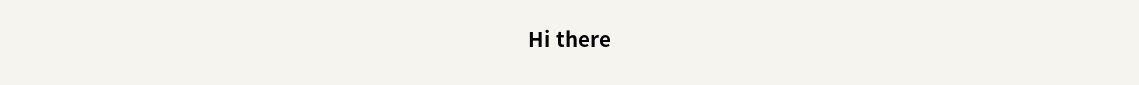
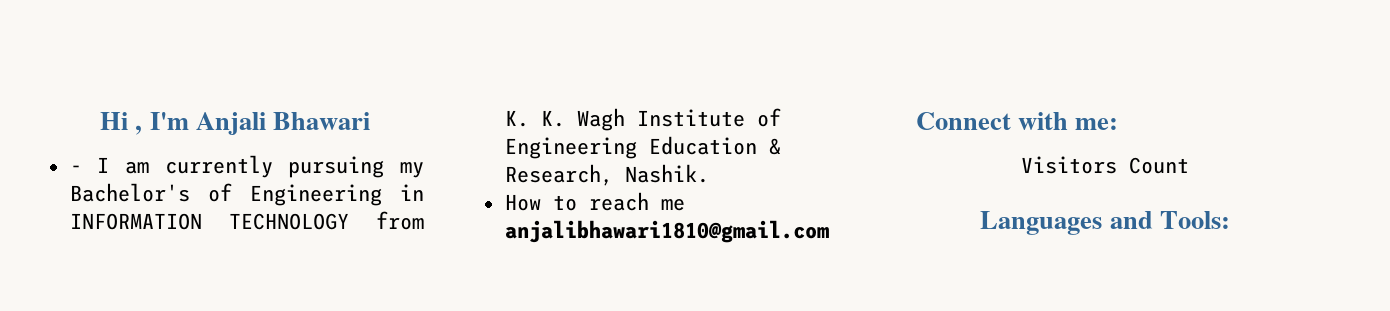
[555,30,611,47] there -> [135,112,370,135] [69,155,425,178] [69,183,424,206] [69,211,425,230] [504,108,781,131] [504,136,781,159] [504,164,709,186] [504,192,685,211] [504,220,829,243] [916,112,1119,130] [1021,156,1189,174] [980,211,1230,235] , I'm Anjali Bhawari // - I am currently pursuing my Bachelor's of Engineering in INFORMATION TECHNOLOGY from K. K. Wagh Institute of Engineering Education & Research, Nashik. // How to reach me anjalibhawari1810@gmail.com // Connect with me: // Visitors Count // Languages and Tools:

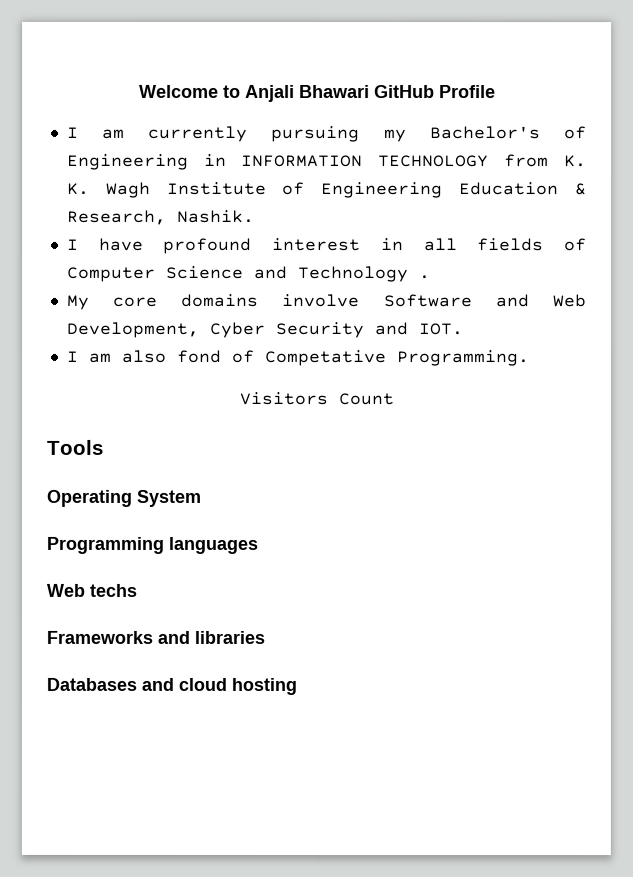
[100,112,189,135] Hi , I'm -> [138,84,241,98] Welcome to
[69,165,82,173] // - -> [373,85,496,99] GitHub Profile //
[504,192,685,211] [504,220,829,243] [916,112,1119,130] [1021,156,1189,174] [980,211,1230,235] How to reach me anjalibhawari1810@gmail.com // Connect with me: // Visitors Count // Languages and Tools: -> [66,237,587,254] [66,265,431,283] [66,293,587,310] [66,321,464,339] [66,349,530,367] [239,391,395,406] [46,439,103,455] [46,489,201,507] [46,536,258,554] [46,583,137,597] [46,630,265,644] [46,677,297,695] I have profound interest in all fields of Computer Science and Technology . // My core domains involve Software and Web Development, Cyber Security and IOT. // I am also fond of Competative Programming. // Visitors Count // Tools // Operating System // Programming languages // Web techs // Frameworks and libraries // Databases and cloud hosting

